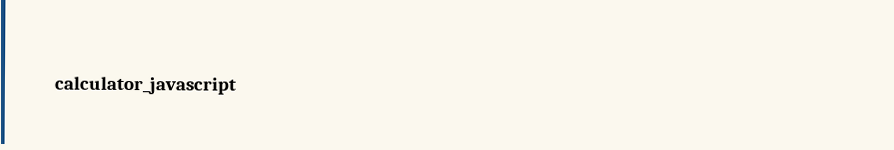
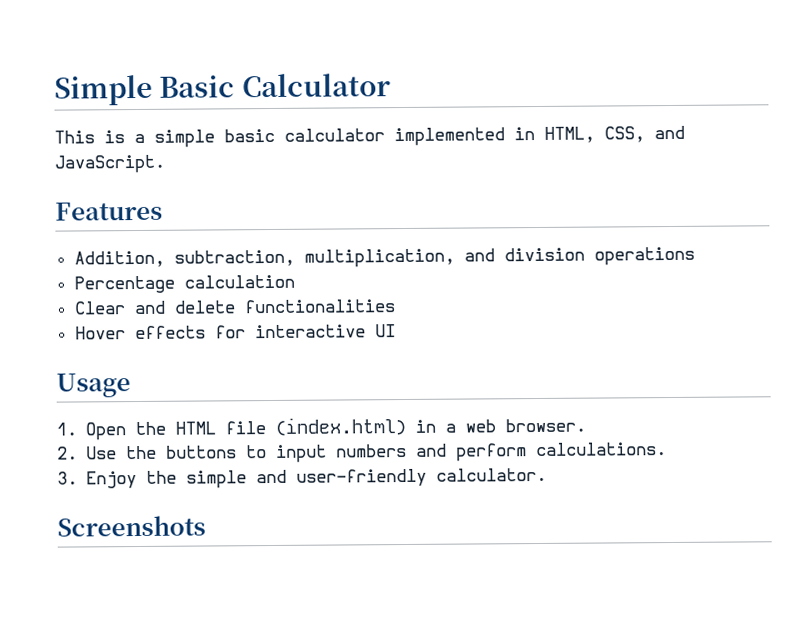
[54,76,236,95] calculator_javascript -> [54,73,391,106] [54,125,685,148] [54,154,165,174] [55,201,163,221] [73,246,695,268] [73,274,295,294] [73,299,396,315] [74,324,396,340] [56,373,131,398] [56,416,586,441] [57,442,667,463] [57,467,547,489] [57,515,206,537] Simple Basic Calculator // This is a simple basic calculator implemented in HTML, CSS, and JavaScript. // Features // Addition, subtraction, multiplication, and division operations // Percentage calculation // Clear and delete functionalities // Hover effects for interactive UI // Usage // 1. Open the HTML file (index.html) in a web browser. // 2. Use the buttons to input numbers and perform calculations. // 3. Enjoy the simple and user-friendly calculator. // Screenshots

